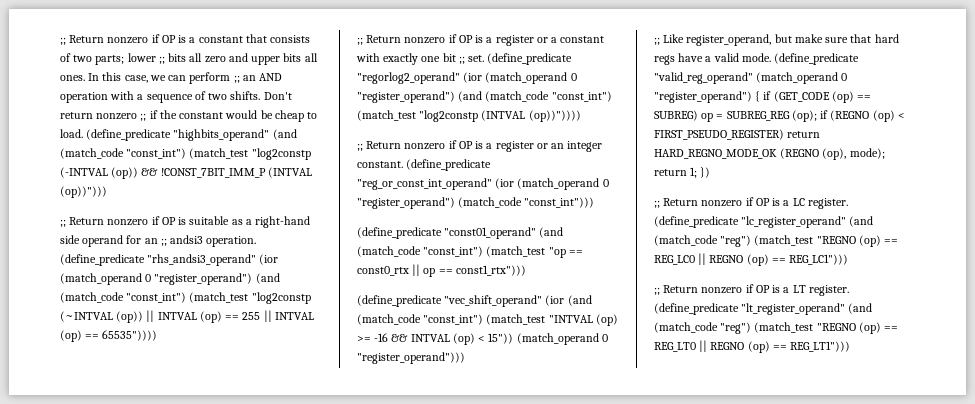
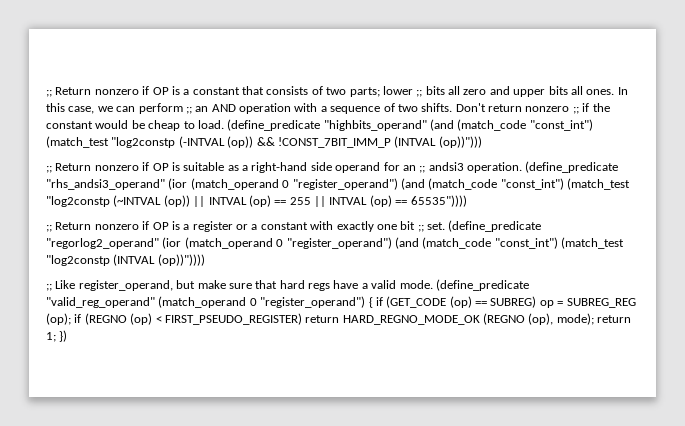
[357,140,603,152] [357,159,492,171] [357,178,609,190] [357,197,595,209] [357,227,564,239] [357,246,583,258] [357,264,526,277] [357,295,592,307] [357,314,618,326] [357,333,608,345] [357,352,465,364] // ;; Return nonzero if OP is a register or an integer constant. (define_predicate "reg_or_const_int_operand" (ior (match_operand 0 "register_operand") (match_code "const_int"))) // (define_predicate "const01_operand" (and (match_code "const_int") (match_test "op == const0_rtx || op == const1_rtx"))) // (define_predicate "vec_shift_operand" (ior (and (match_code "const_int") (match_test "INTVAL (op) >= -16 && INTVAL (op) < 15")) (match_operand 0 "register_operand"))) -> (205, 260) none
[654,197,848,209] [654,216,874,228] [654,235,899,247] [654,253,849,266] [654,284,849,296] [654,303,873,315] [654,322,899,334] [654,340,851,353] // ;; Return nonzero if OP is a LC register. (define_predicate "lc_register_operand" (and (match_code "reg") (match_test "REGNO (op) == REG_LC0 || REGNO (op) == REG_LC1"))) // ;; Return nonzero if OP is a LT register. (define_predicate "lt_register_operand" (and (match_code "reg") (match_test "REGNO (op) == REG_LT0 || REGNO (op) == REG_LT1"))) -> (68, 336) none

